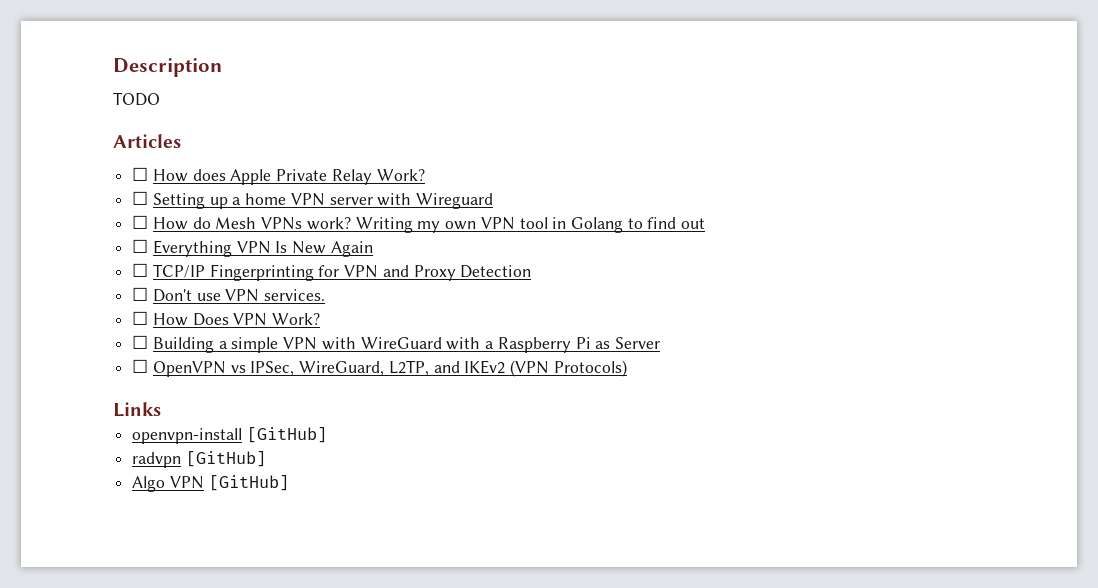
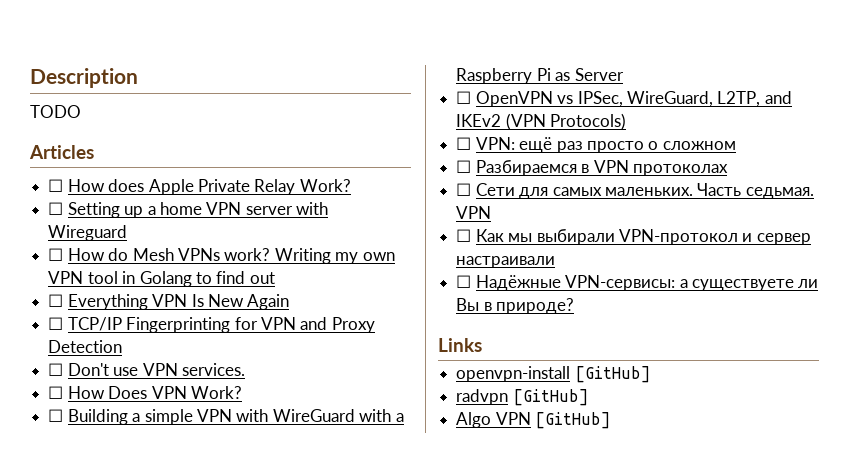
(627, 368) none -> [456,137,736,153] [456,160,728,176] [456,183,814,199] [456,206,492,219] [456,229,811,245] [456,256,556,268] [456,275,819,291] [456,298,575,314] // ☐ VPN: ещё раз просто о сложном // ☐ Разбираемся в VPN протоколах // ☐ Сети для самых маленьких. Часть седьмая. VPN // ☐ Как мы выбирали VPN-протокол и сервер настраивали // ☐ Надёжные VPN-сервисы: а существуете ли Вы в природе?

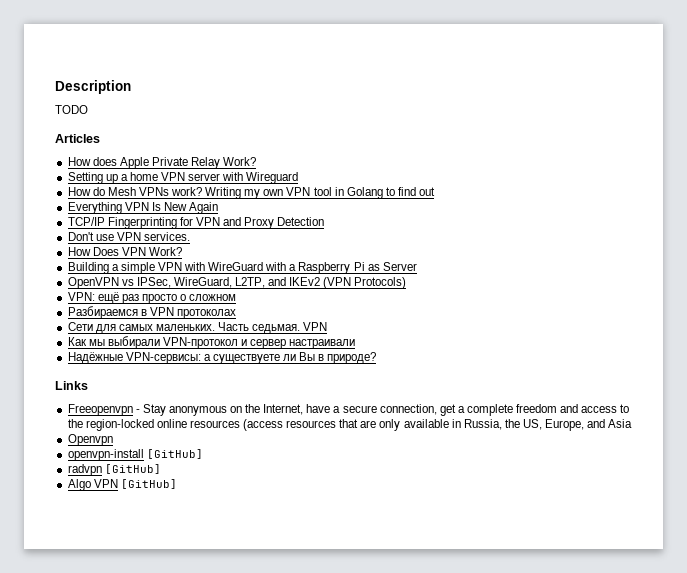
[48,179,64,192] ☐ -> (100, 138) none
[48,202,64,215] ☐ -> (257, 161) none
[48,248,64,261] ☐ -> (299, 178) none
[48,294,64,307] ☐ -> (436, 191) none
[48,317,64,330] ☐ -> (219, 208) none
[48,363,64,376] ☐ -> (325, 221) none
[48,386,64,399] ☐ -> (190, 236) none
[48,409,64,422] ☐ -> (182, 251) none
[456,91,472,104] ☐ -> (417, 266) none
[456,137,472,150] ☐ -> (407, 283) none
[456,160,472,173] ☐ -> (237, 297) none
[456,183,472,196] ☐ -> (236, 314) none
[456,229,472,242] ☐ -> (328, 326) none
[456,275,472,288] ☐ -> (356, 344) none
(482, 345) none -> [67,404,630,416] [67,419,633,431] [67,434,113,446] // Freeopenvpn - Stay anonymous on the Internet, have a secure connection, get a complete freedom and access to the region-locked online resources (access resources that are only available in Russia, the US, Europe, and Asia // Openvpn

